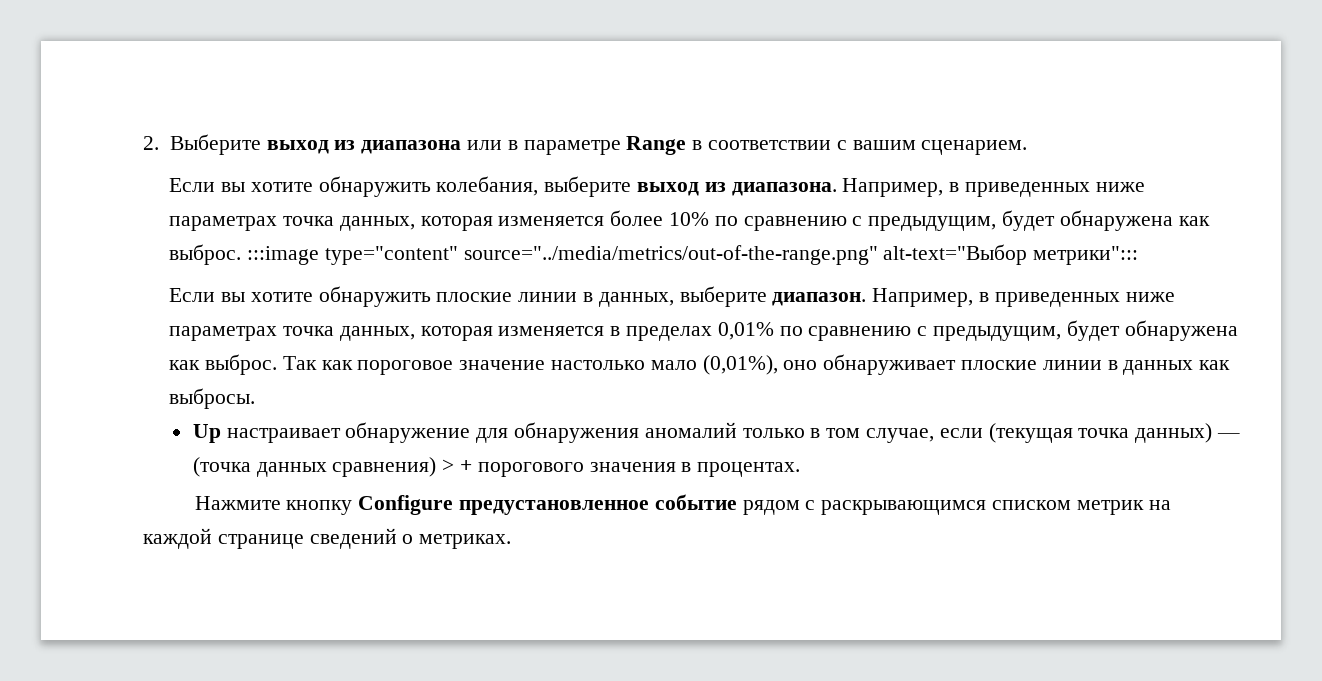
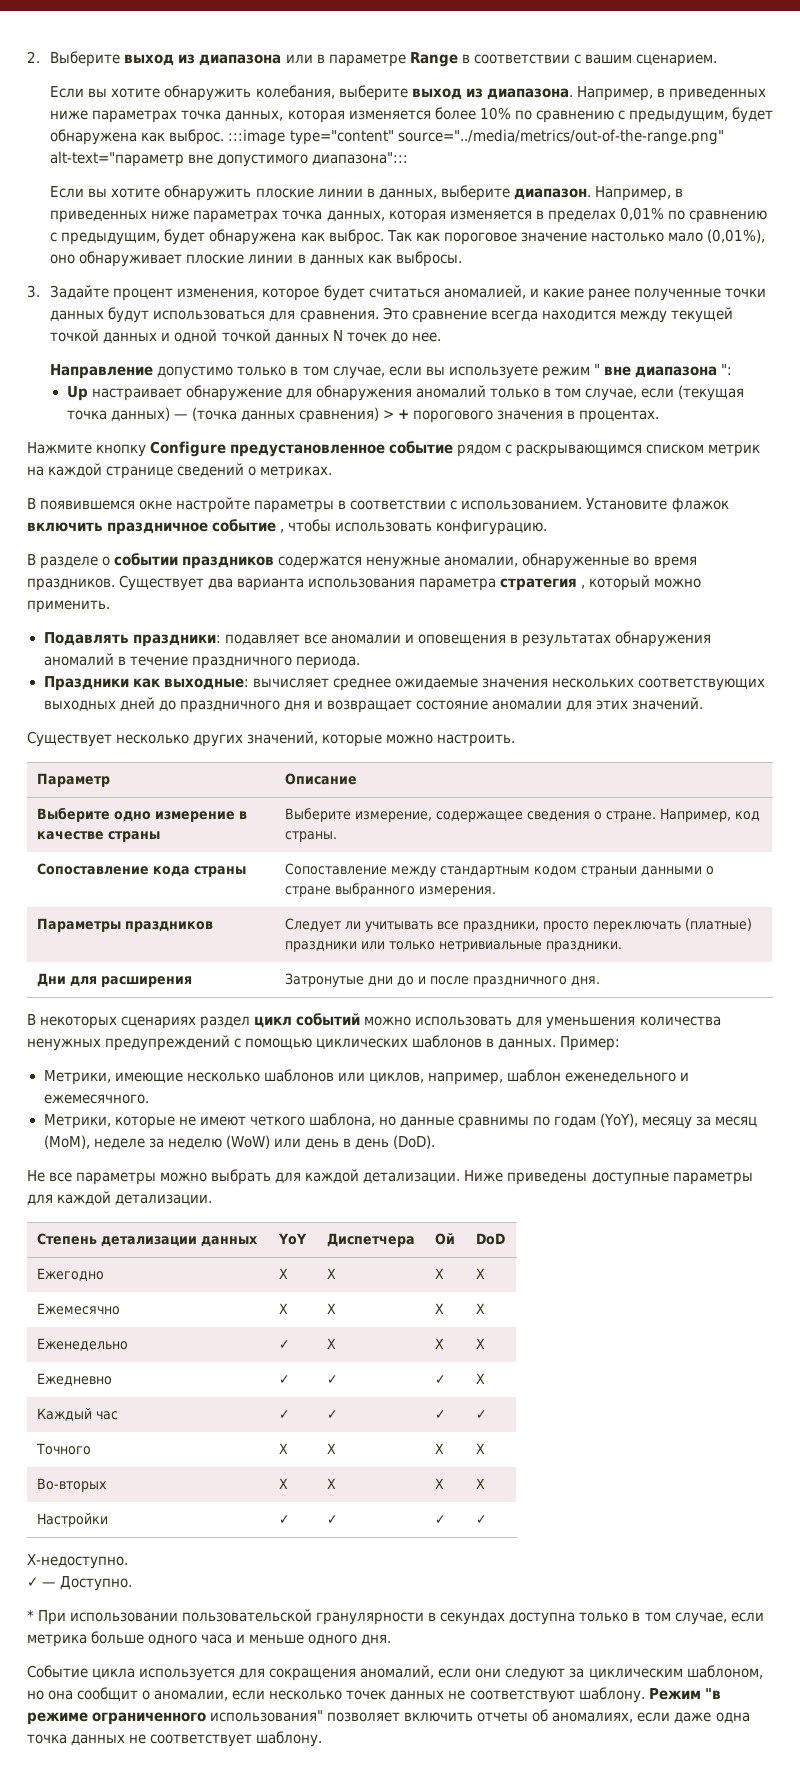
[883,244,1139,265] alt-text="Выбор метрики"::: -> [50,151,409,167] alt-text="параметр вне допустимого диапазона":::
(256, 398) none -> [27,285,766,301] [50,307,733,323] [50,329,441,344] [50,364,732,379] // 3. Задайте процент изменения, которое будет считаться аномалией, и какие ранее полученные точки данных будут использоваться для сравнения. Это сравнение всегда находится между текущей точкой данных и одной точкой данных N точек до нее. // Направление допустимо только в том случае, если вы используете режим " вне диапазона ":
(512, 541) none -> [27,497,729,513] [27,519,548,535] [27,553,697,569] [27,575,702,591] [27,600,110,613] [43,631,711,647] [43,653,360,669] [43,676,765,691] [43,697,704,713] [27,731,516,747] [36,773,110,787] [284,773,357,785] [36,807,247,822] [36,831,160,842] [284,808,760,822] [284,831,337,842] [36,863,246,877] [284,863,714,877] [284,883,496,897] [36,918,213,932] [284,918,752,932] [284,941,622,952] [36,973,192,987] [284,973,600,987] [27,1013,721,1029] [27,1035,621,1051] [43,1069,689,1085] [43,1094,149,1104] [43,1113,758,1129] [43,1135,435,1150] [27,1169,753,1185] [27,1191,213,1206] [36,1233,257,1246] [277,1233,307,1245] [326,1233,415,1247] [434,1233,455,1245] [475,1233,505,1245] [36,1268,104,1281] [278,1268,288,1279] [326,1268,336,1279] [434,1268,444,1279] [475,1268,485,1279] [36,1303,120,1315] [278,1303,288,1314] [326,1303,336,1314] [434,1303,444,1314] [475,1303,485,1314] [36,1338,128,1351] [278,1340,290,1349] [326,1338,336,1349] [434,1338,444,1349] [475,1338,485,1349] [36,1373,112,1386] [278,1375,290,1384] [326,1375,338,1384] [434,1375,446,1384] [475,1373,485,1384] [36,1408,118,1421] [278,1410,290,1419] [326,1410,338,1419] [434,1410,446,1419] [475,1410,487,1419] [35,1443,91,1455] [278,1443,288,1454] [326,1443,336,1454] [434,1443,444,1454] [475,1443,485,1454] [36,1478,107,1492] [278,1478,288,1489] [326,1478,336,1489] [434,1478,444,1489] [475,1478,485,1489] [36,1513,108,1527] [278,1515,290,1524] [326,1515,338,1524] [434,1515,446,1524] [475,1515,487,1524] [27,1554,128,1569] [27,1576,133,1591] [27,1609,764,1625] [27,1631,392,1647] [27,1665,763,1681] [27,1687,721,1703] [27,1709,750,1725] [27,1731,323,1747] // В появившемся окне настройте параметры в соответствии с использованием. Установите флажок включить праздничное событие , чтобы использовать конфигурацию. // В разделе о событии праздников содержатся ненужные аномалии, обнаруженные во время праздников. Существует два варианта использования параметра стратегия , который можно применить. // Подавлять праздники: подавляет все аномалии и оповещения в результатах обнаружения аномалий в течение праздничного периода. // Праздники как выходные: вычисляет среднее ожидаемые значения нескольких соответствующих выходных дней до праздничного дня и возвращает состояние аномалии для этих значений. // Существует несколько других значений, которые можно настроить. // Параметр | Описание // Выберите одно измерение в качестве страны | Выберите измерение, содержащее сведения о стране. Например, код страны. // Сопоставление кода страны | Сопоставление между стандартным кодом страныи данными о стране выбранного измерения. // Параметры праздников | Следует ли учитывать все праздники, просто переключать (платные) праздники или только нетривиальные праздники. // Дни для расширения | Затронутые дни до и после праздничного дня. // В некоторых сценариях раздел цикл событий можно использовать для уменьшения количества ненужных предупреждений с помощью циклических шаблонов в данных. Пример: // Метрики, имеющие несколько шаблонов или циклов, например, шаблон еженедельного и ежемесячного. // Метрики, которые не имеют четкого шаблона, но данные сравнимы по годам (YoY), месяцу за месяц (MoM), неделе за неделю (WoW) или день в день (DoD). // Не все параметры можно выбрать для каждой детализации. Ниже приведены доступные параметры для каждой детализации. // Степень детализации данных | YoY | Диспетчера | Ой | DoD // Ежегодно | X | X | X | X // Ежемесячно | X | X | X | X // Еженедельно | ✓ | X | X | X // Ежедневно | ✓ | ✓ | ✓ | X // Каждый час | ✓ | ✓ | ✓ | ✓ // Точного | X | X | X | X // Во-вторых | X | X | X | X // Настройки | ✓ | ✓ | ✓ | ✓ // X-недоступно. // ✓ — Доступно. // * При использовании пользовательской гранулярности в секундах доступна только в том случае, если метрика больше одного часа и меньше одного дня. // Событие цикла используется для сокращения аномалий, если они следуют за циклическим шаблоном, но она сообщит о аномалии, если несколько точек данных не соответствуют шаблону. Режим "в режиме ограниченного использования" позволяет включить отчеты об аномалиях, если даже одна точка данных не соответствует шаблону.

